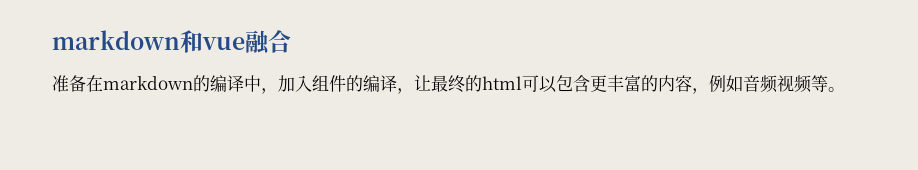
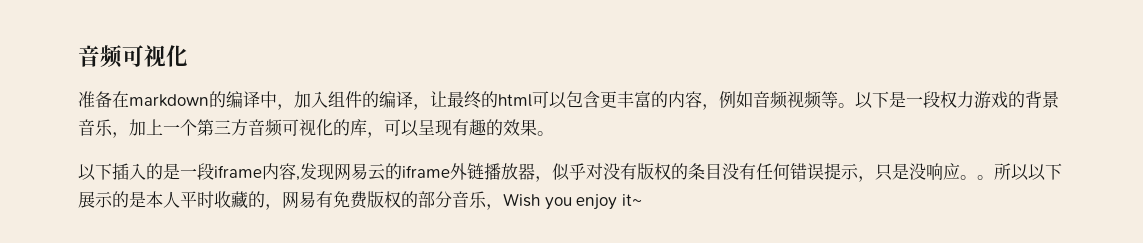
[52,30,291,55] markdown和vue融合 -> [78,45,188,68] 音频可视化
(845, 89) none -> [855,91,1059,109] [78,119,554,138] [78,163,1062,182] [78,191,642,210] 以下是一段权力游戏的背景音乐，加上一个第三方音频可视化的库，可以呈现有趣的效果。 // 以下插入的是一段iframe内容,发现网易云的iframe外链播放器，似乎对没有版权的条目没有任何错误提示，只是没响应。。所以以下展示的是本人平时收藏的，网易有免费版权的部分音乐，Wish you enjoy it~

